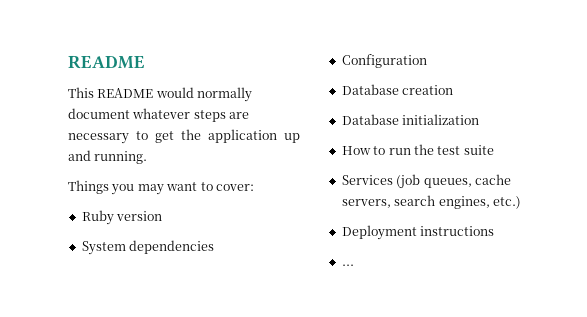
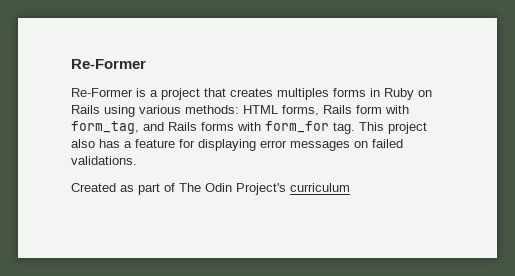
[68,55,145,69] [68,87,253,102] [68,108,250,122] [68,129,300,144] [68,150,148,164] [68,180,254,195] [81,210,163,225] [81,240,215,255] [341,54,427,68] [341,84,454,95] [341,114,480,125] [341,144,494,155] [341,174,511,189] [341,195,521,209] [341,225,495,240] [341,264,354,266] README // This README would normally document whatever steps are necessary to get the application up and running. // Things you may want to cover: // Ruby version // System dependencies // Configuration // Database creation // Database initialization // How to run the test suite // Services (job queues, cache servers, search engines, etc.) // Deployment instructions // ... -> [71,59,146,69] [71,88,432,100] [71,105,409,117] [71,121,427,134] [71,139,403,151] [71,156,137,165] [71,183,350,195] Re-Former // Re-Former is a project that creates multiples forms in Ruby on Rails using various methods: HTML forms, Rails form with form_tag, and Rails forms with form_for tag. This project also has a feature for displaying error messages on failed validations. // Created as part of The Odin Project's curriculum

